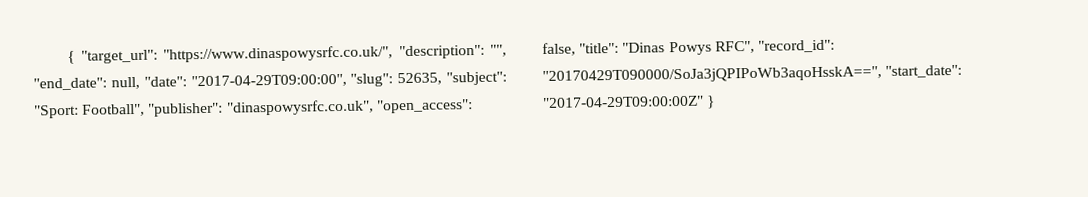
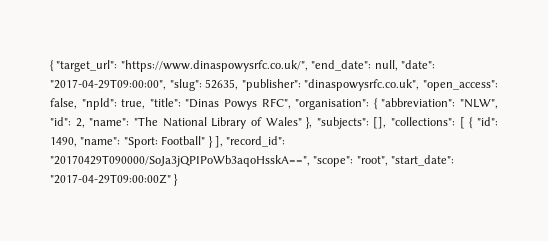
[398,44,507,60] "description": "", -> (308, 66) none
[445,71,507,86] [34,103,146,119] "subject": "Sport: Football", -> (239, 84) none
(576, 49) none -> [81,98,146,110] "npld": true,
[757,39,835,53] [542,66,882,85] "record_id": "20170429T090000/SoJa3jQPIPoWb3aqoHsskA==", -> [295,98,498,110] [50,117,499,129] [50,136,286,148] [50,155,388,167] "organisation": { "abbreviation": "NLW", "id": 2, "name": "The National Library of Wales" }, "subjects": [], "collections": [ { "id": 1490, "name": "Sport: Football" } ], "record_id": "20170429T090000/SoJa3jQPIPoWb3aqoHsskA==", "scope": "root",

